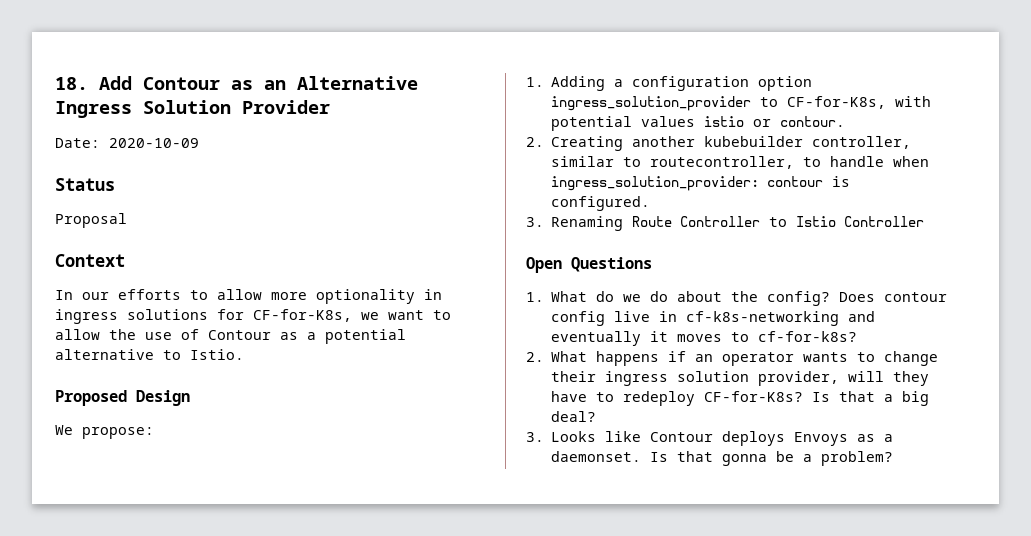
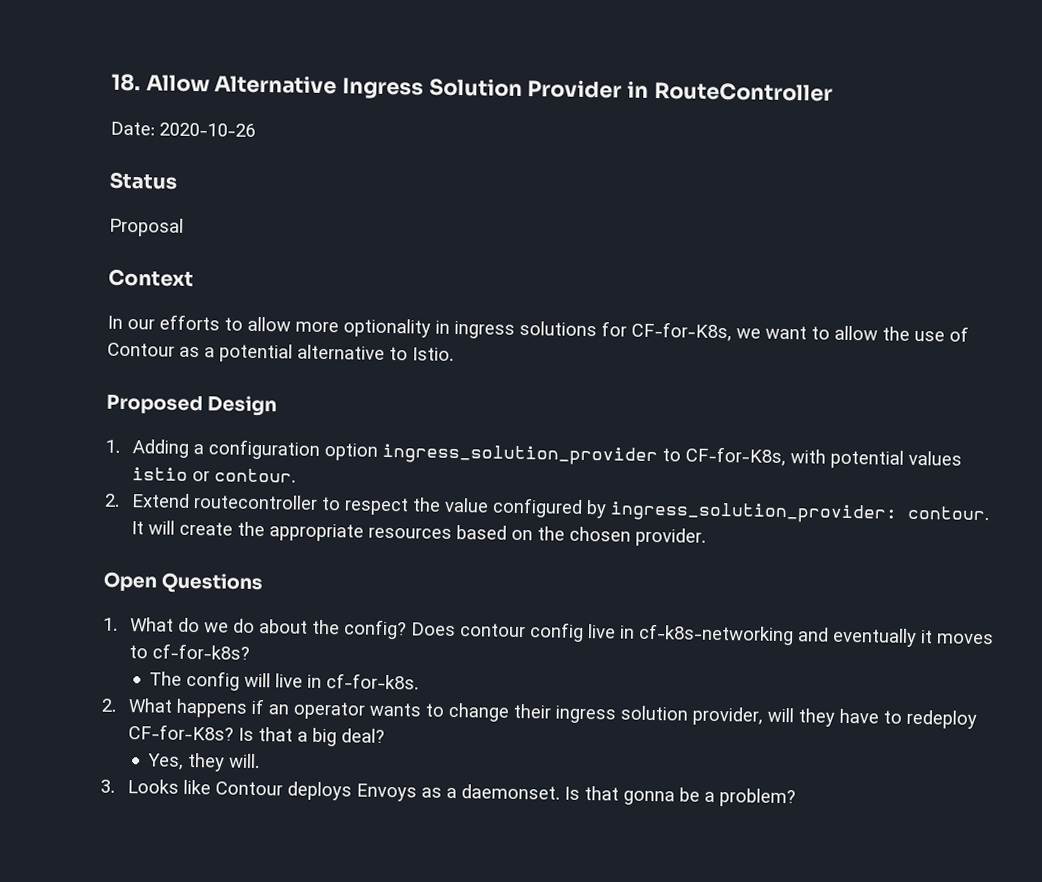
[99,76,286,90] Add Contour as an -> [145,74,210,93] Allow
(330, 107) none -> [627,80,833,102] in RouteController
[109,138,199,148] 2020-10-09 -> [159,122,256,137] 2020-10-26
[55,425,154,439] // We propose: -> (278, 406) none
[551,136,912,151] [551,156,930,169] [551,176,851,191] [551,196,651,211] [526,216,925,231] Creating another kubebuilder controller, similar to routecontroller, to handle when ingress_solution_provider: contour is configured. // 3. Renaming Route Controller to Istio Controller -> [130,493,990,524] [130,520,706,547] Extend routecontroller to respect the value configured by ingress_solution_provider: contour. It will create the appropriate resources based on the chosen provider.
(858, 336) none -> [149,670,420,691] // The config will live in cf-for-k8s.
(597, 416) none -> [147,752,261,772] // Yes, they will.

